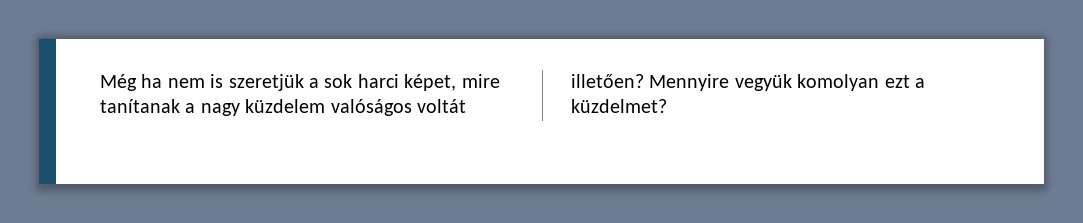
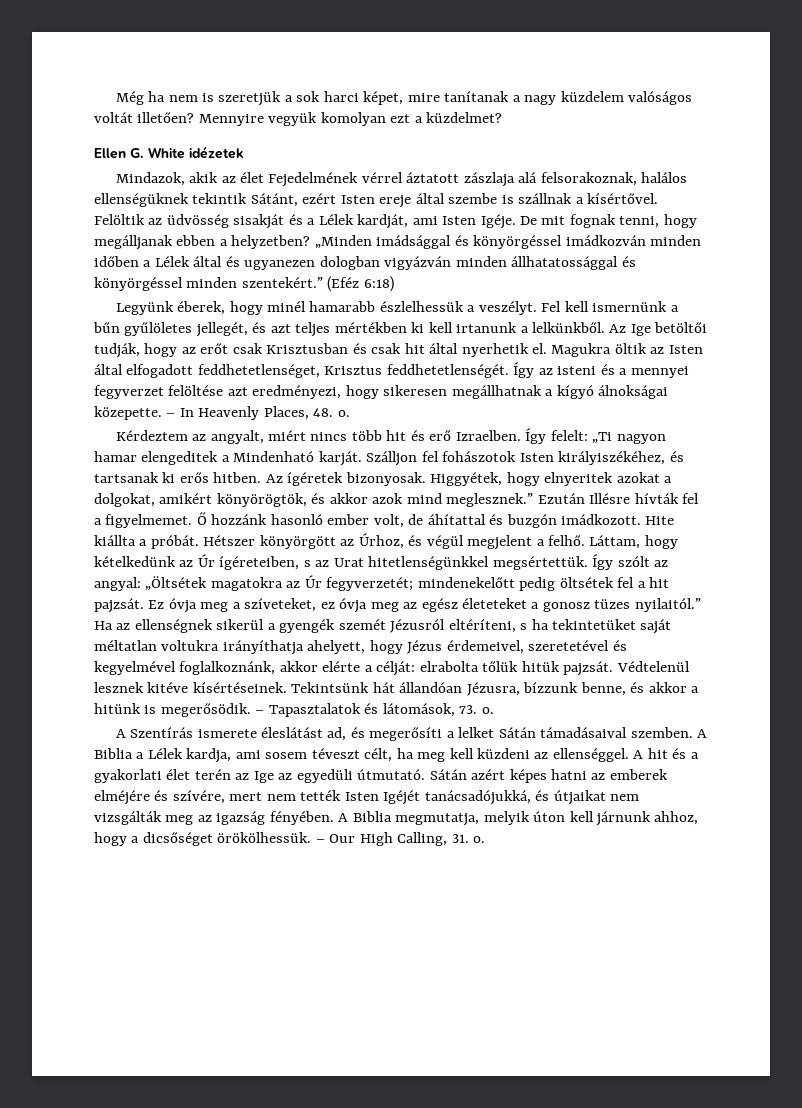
(667, 106) none -> [94,146,244,159] [115,172,688,187] [94,193,659,208] [94,214,697,229] [94,235,702,250] [94,256,636,270] [94,276,394,292] [115,301,679,315] [93,322,708,337] [94,343,703,358] [94,362,689,378] [94,385,669,399] [94,406,350,420] [115,428,666,444] [94,451,684,466] [94,472,673,486] [94,493,700,507] [94,512,675,528] [94,533,678,550] [94,554,669,570] [94,575,670,591] [94,598,701,613] [94,619,672,634] [94,640,627,655] [94,661,690,676] [94,682,700,696] [94,703,494,717] [115,727,708,741] [94,748,699,763] [94,769,668,783] [94,790,640,805] [94,811,699,826] [94,832,486,846] // Ellen G. White idézetek // Mindazok, akik az élet Fejedelmének vérrel áztatott zászlaja alá felsorakoznak, halálos ellenségüknek tekintik Sátánt, ezért Isten ereje által szembe is szállnak a kísértővel. Felöltik az üdvösség sisakját és a Lélek kardját, ami Isten Igéje. De mit fognak tenni, hogy megálljanak ebben a helyzetben? „Minden imádsággal és könyörgéssel imádkozván minden időben a Lélek által és ugyanezen dologban vigyázván minden állhatatossággal és könyörgéssel minden szentekért.” (Eféz 6:18) // Legyünk éberek, hogy minél hamarabb észlelhessük a veszélyt. Fel kell ismernünk a bűn gyűlöletes jellegét, és azt teljes mértékben ki kell irtanunk a lelkünkből. Az Ige betöltői tudják, hogy az erőt csak Krisztusban és csak hit által nyerhetik el. Magukra öltik az Isten által elfogadott feddhetetlenséget, Krisztus feddhetetlenségét. Így az isteni és a mennyei fegyverzet felöltése azt eredményezi, hogy sikeresen megállhatnak a kígyó álnokságai közepette. – In Heavenly Places, 48. o. // Kérdeztem az angyalt, miért nincs több hit és erő Izraelben. Így felelt: „Ti nagyon hamar elengeditek a Mindenható karját. Szálljon fel fohászotok Isten királyiszékéhez, és tartsanak ki erős hitben. Az ígéretek bizonyosak. Higgyétek, hogy elnyeritek azokat a dolgokat, amikért könyörögtök, és akkor azok mind meglesznek.” Ezután Illésre hívták fel a figyelmemet. Ő hozzánk hasonló ember volt, de áhítattal és buzgón imádkozott. Hite kiállta a próbát. Hétszer könyörgött az Úrhoz, és végül megjelent a felhő. Láttam, hogy kételkedünk az Úr ígéreteiben, s az Urat hitetlenségünkkel megsértettük. Így szólt az angyal: „Öltsétek magatokra az Úr fegyverzetét; mindenekelőtt pedig öltsétek fel a hit pajzsát. Ez óvja meg a szíveteket, ez óvja meg az egész életeteket a gonosz tüzes nyilaitól.” Ha az ellenségnek sikerül a gyengék szemét Jézusról eltéríteni, s ha tekintetüket saját méltatlan voltukra irányíthatja ahelyett, hogy Jézus érdemeivel, szeretetével és kegyelmével foglalkoznánk, akkor elérte a célját: elrabolta tőlük hitük pajzsát. Védtelenül lesznek kitéve kísértéseinek. Tekintsünk hát állandóan Jézusra, bízzunk benne, és akkor a hitünk is megerősödik. – Tapasztalatok és látomások, 73. o. // A Szentírás ismerete éleslátást ad, és megerősíti a lelket Sátán támadásaival szemben. A Biblia a Lélek kardja, ami sosem téveszt célt, ha meg kell küzdeni az ellenséggel. A hit és a gyakorlati élet terén az Ige az egyedüli útmutató. Sátán azért képes hatni az emberek elméjére és szívére, mert nem tették Isten Igéjét tanácsadójukká, és útjaikat nem vizsgálták meg az igazság fényében. A Biblia megmutatja, melyik úton kell járnunk ahhoz, hogy a dicsőséget örökölhessük. – Our High Calling, 31. o.

